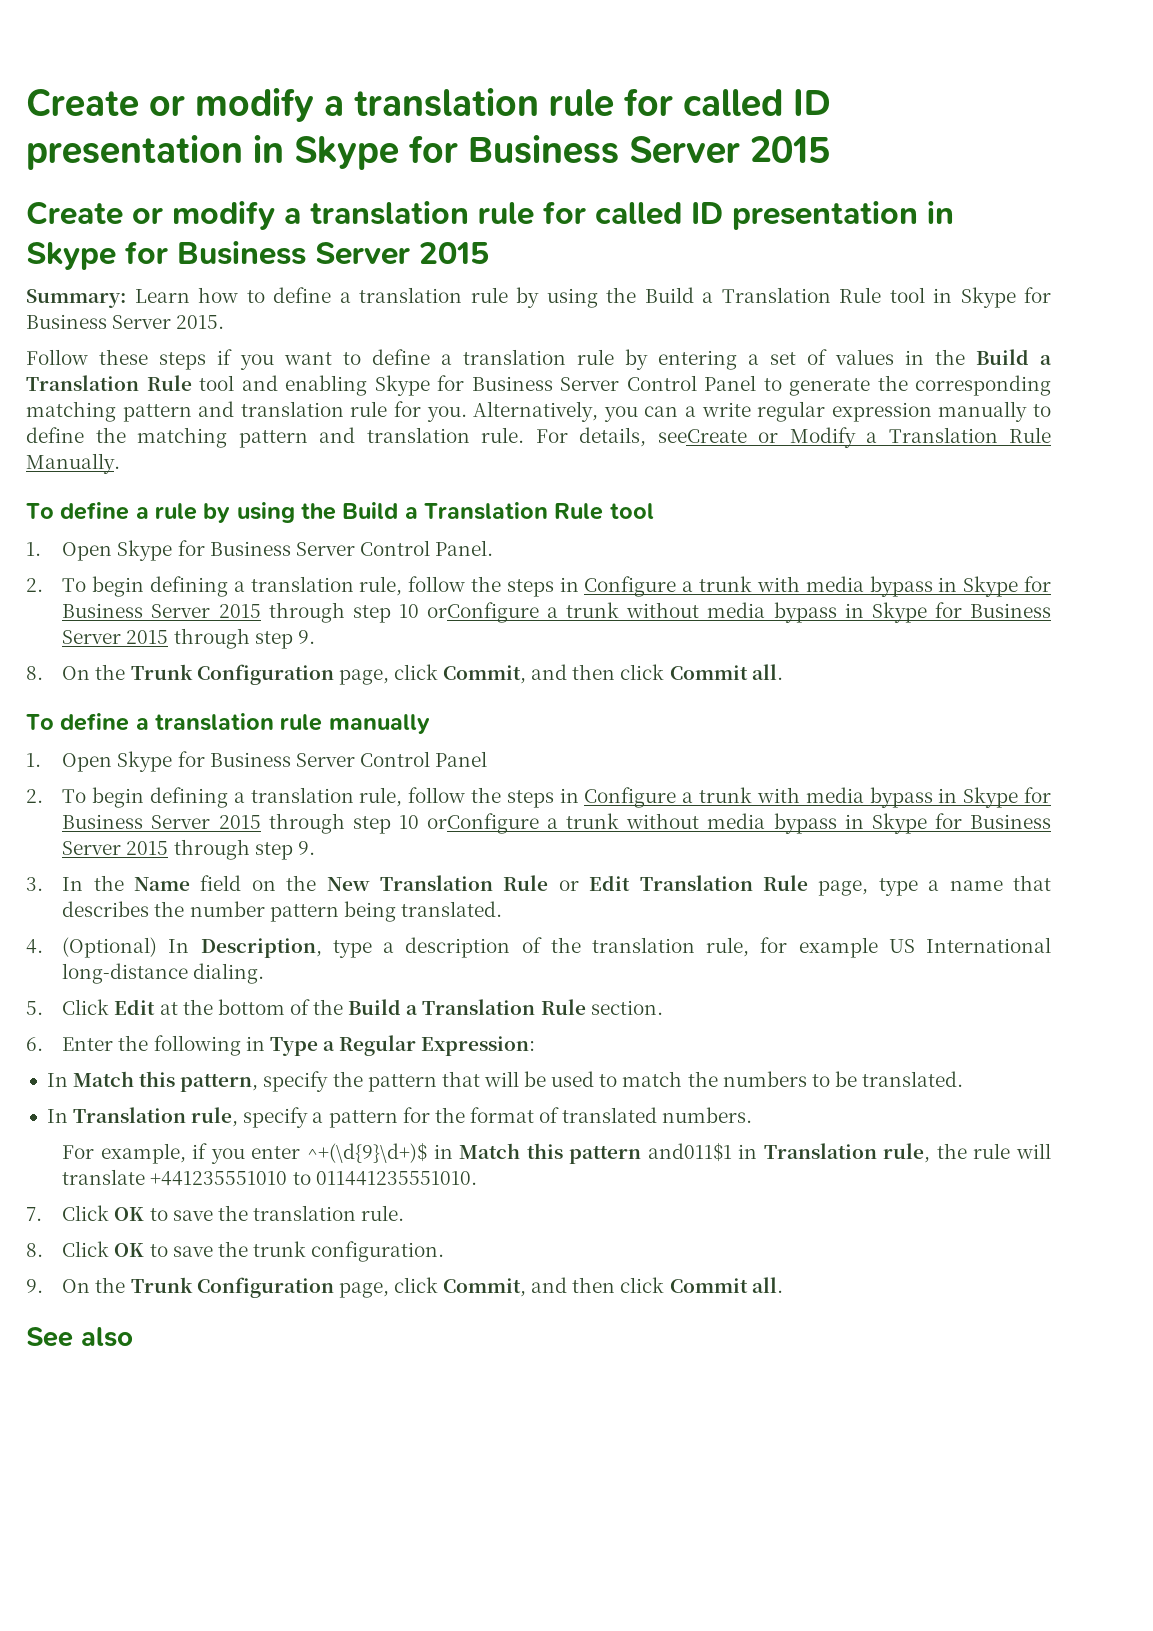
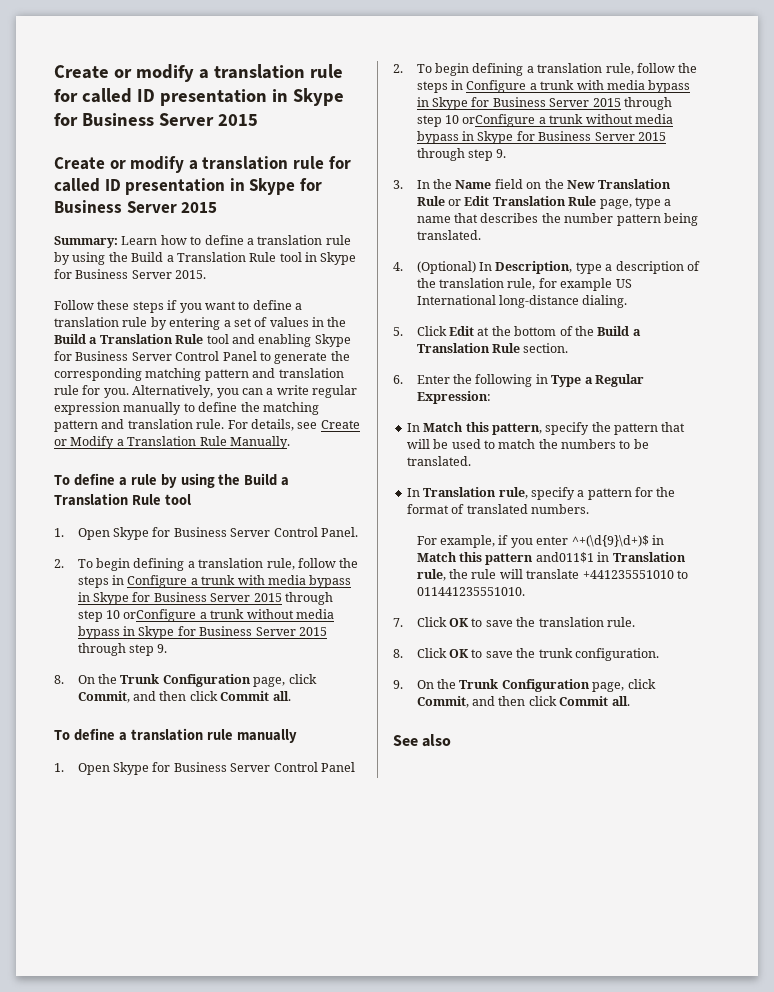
[657,429,747,443] seeCreate -> [297,420,360,429] see Create

